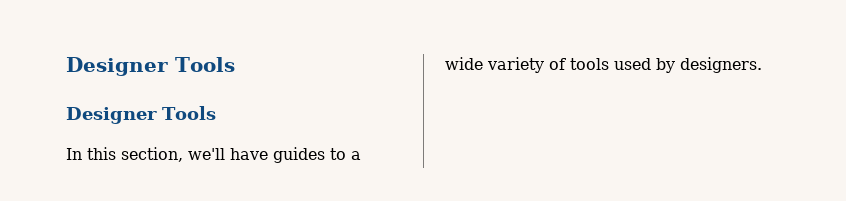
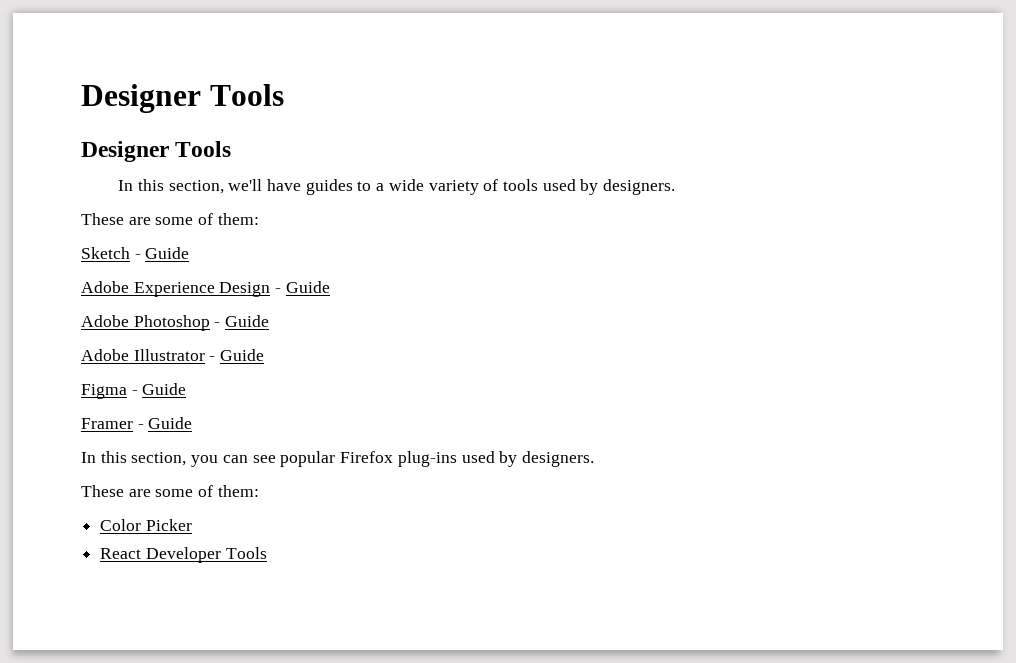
(762, 65) none -> [81,213,259,225] [81,247,190,259] [81,281,330,297] [81,315,270,331] [81,349,265,361] [81,383,187,399] [81,417,193,429] [81,451,594,467] [81,485,259,497] [100,519,192,531] [100,547,267,563] // These are some of them: // Sketch - Guide // Adobe Experience Design - Guide // Adobe Photoshop - Guide // Adobe Illustrator - Guide // Figma - Guide // Framer - Guide // In this section, you can see popular Firefox plug-ins used by designers. // These are some of them: // Color Picker // React Developer Tools

